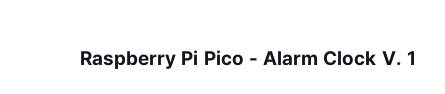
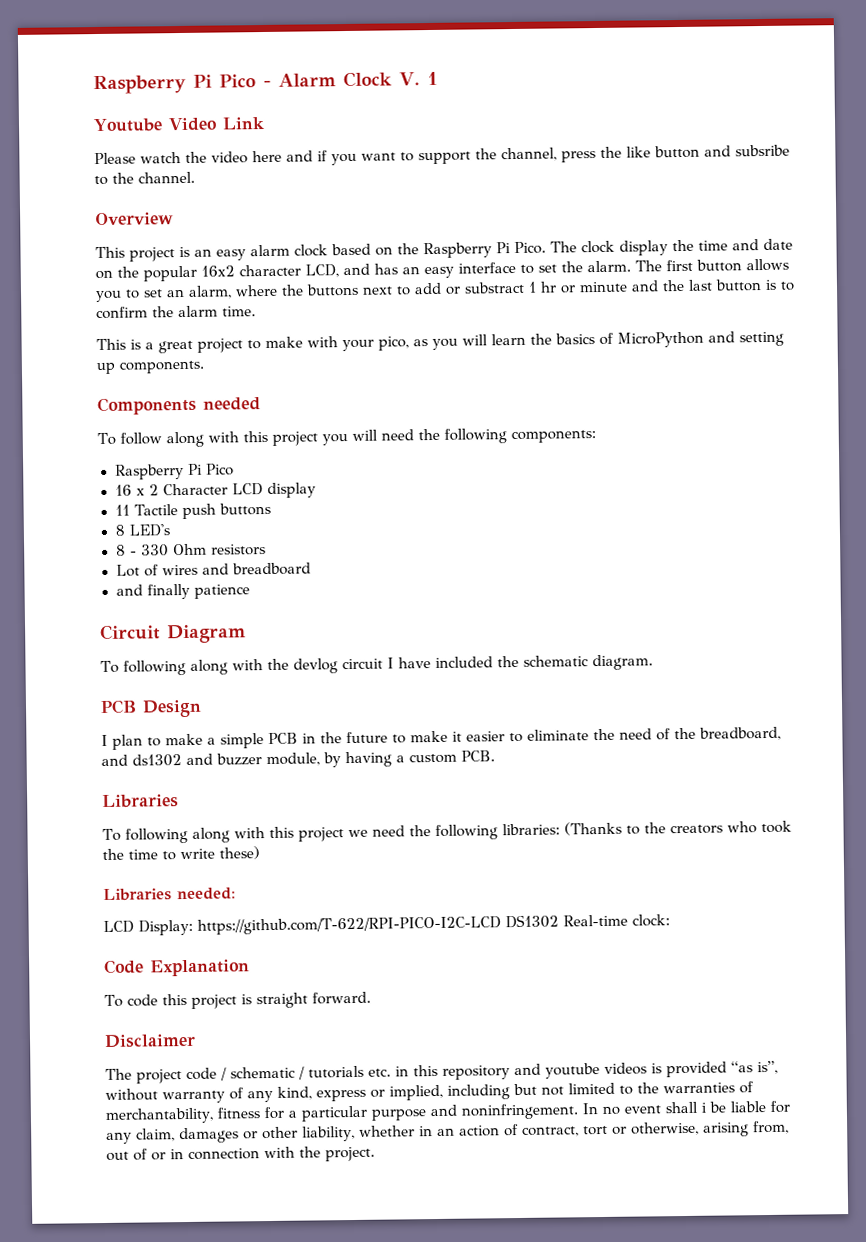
(416, 58) none -> [93,116,265,133] [94,144,790,166] [94,171,195,186] [95,212,174,226] [95,238,793,262] [95,258,789,282] [96,279,795,303] [96,305,256,320] [96,331,784,354] [96,360,204,375] [97,396,261,416] [97,428,596,448] [114,463,234,480] [114,482,316,498] [114,502,272,520] [114,524,170,537] [115,543,266,557] [115,562,311,577] [115,583,250,600] [100,624,246,644] [100,654,653,676] [100,699,202,718] [101,726,781,750] [101,750,495,768] [102,794,179,808] [102,820,792,844] [102,846,260,861] [103,887,236,901] [103,914,670,936] [104,959,250,977] [104,991,371,1009] [104,1033,196,1048] [105,1060,778,1084] [105,1081,754,1104] [105,1100,790,1124] [106,1120,789,1144] [106,1146,375,1162] // Youtube Video Link // Please watch the video here and if you want to support the channel, press the like button and subsribe to the channel. // Overview // This project is an easy alarm clock based on the Raspberry Pi Pico. The clock display the time and date on the popular 16x2 character LCD, and has an easy interface to set the alarm. The first button allows you to set an alarm, where the buttons next to add or substract 1 hr or minute and the last button is to confirm the alarm time. // This is a great project to make with your pico, as you will learn the basics of MicroPython and setting up components. // Components needed // To follow along with this project you will need the following components: // Raspberry Pi Pico // 16 x 2 Character LCD display // 11 Tactile push buttons // 8 LED's // 8 - 330 Ohm resistors // Lot of wires and breadboard // and finally patience // Circuit Diagram // To following along with the devlog circuit I have included the schematic diagram. // PCB Design // I plan to make a simple PCB in the future to make it easier to eliminate the need of the breadboard, and ds1302 and buzzer module, by having a custom PCB. // Libraries // To following along with this project we need the following libraries: (Thanks to the creators who took the time to write these) // Libraries needed: // LCD Display: https://github.com/T-622/RPI-PICO-I2C-LCD DS1302 Real-time clock: // Code Explanation // To code this project is straight forward. // Disclaimer // The project code / schematic / tutorials etc. in this repository and youtube videos is provided “as is”, without warranty of any kind, express or implied, including but not limited to the warranties of merchantability, fitness for a particular purpose and noninfringement. In no event shall i be liable for any claim, damages or other liability, whether in an action of contract, tort or otherwise, arising from, out of or in connection with the project.

